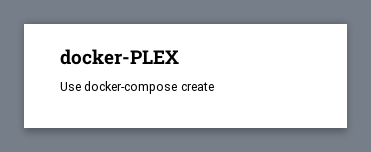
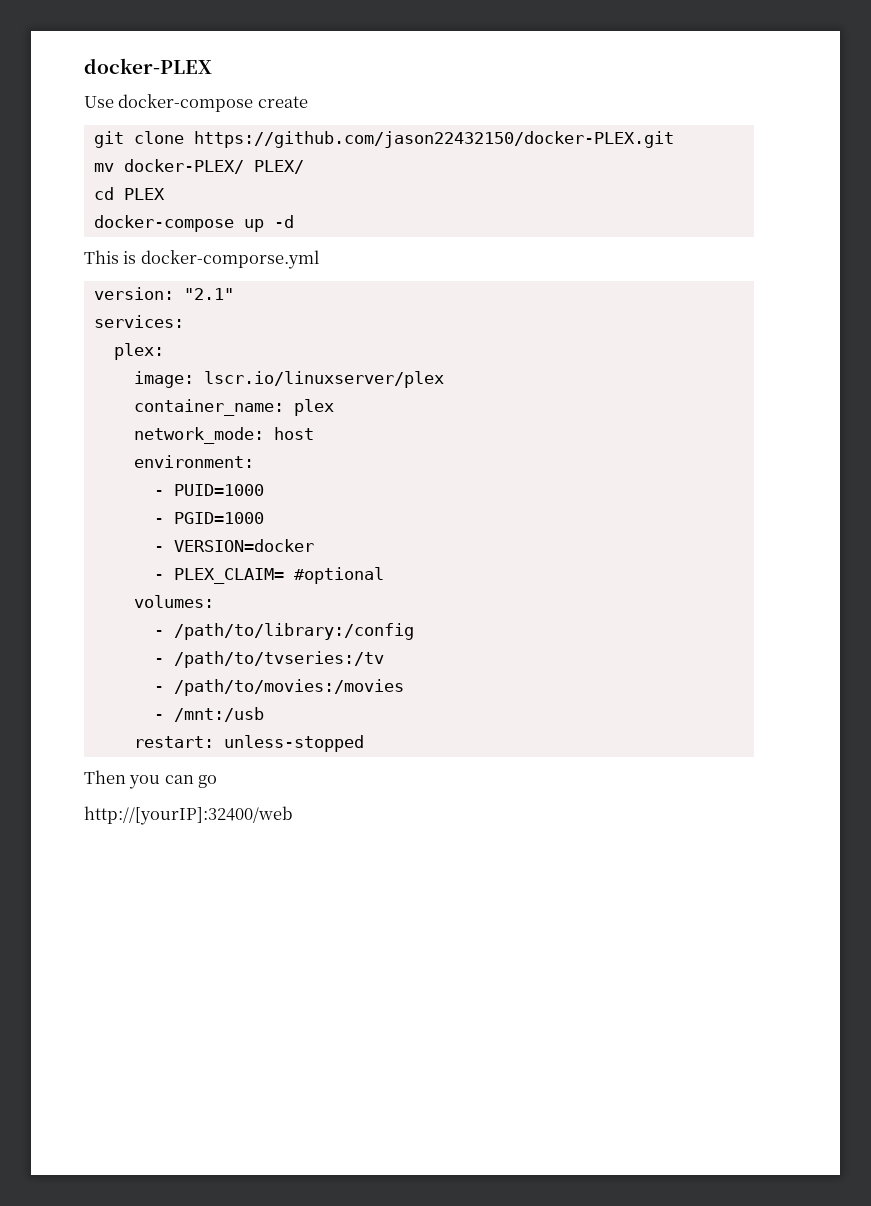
(214, 86) none -> [93,131,674,148] [93,159,304,174] [93,187,165,200] [93,215,294,232] [84,250,320,269] [93,287,234,300] [93,315,184,328] [113,343,164,360] [133,371,444,388] [133,399,334,416] [133,427,314,444] [133,455,254,468] [153,484,264,496] [153,512,264,524] [153,539,314,552] [153,567,384,584] [133,595,214,608] [153,623,414,640] [153,651,384,668] [153,679,404,696] [153,707,264,722] [133,735,364,752] [84,770,218,789] [84,806,293,825] // git clone https://github.com/jason22432150/docker-PLEX.git // mv docker-PLEX/ PLEX/ // cd PLEX // docker-compose up -d // This is docker-comporse.yml // version: "2.1" // services: // plex: // image: lscr.io/linuxserver/plex // container_name: plex // network_mode: host // environment: // - PUID=1000 // - PGID=1000 // - VERSION=docker // - PLEX_CLAIM= #optional // volumes: // - /path/to/library:/config // - /path/to/tvseries:/tv // - /path/to/movies:/movies // - /mnt:/usb // restart: unless-stopped // Then you can go // http://[yourIP]:32400/web

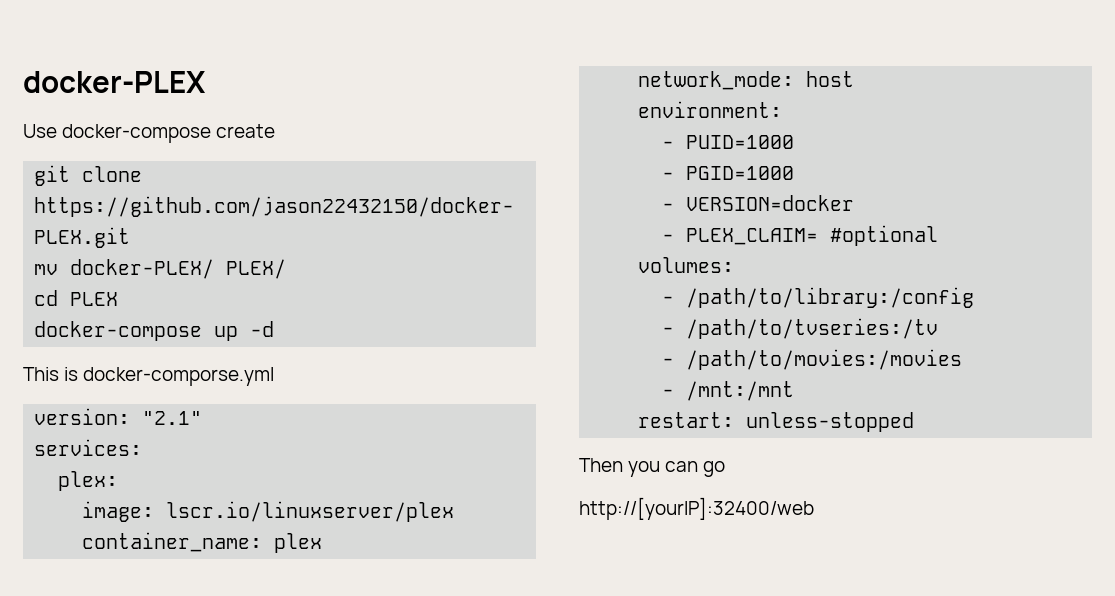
[173,707,264,722] /mnt:/usb -> [686,381,795,401] /mnt:/mnt

